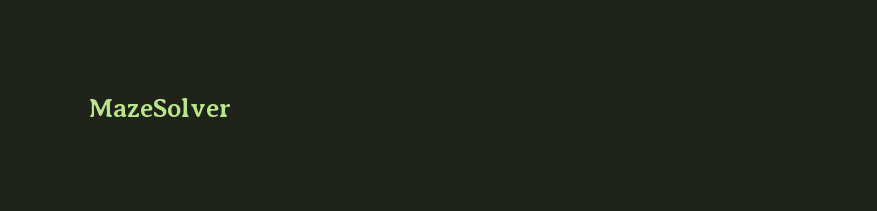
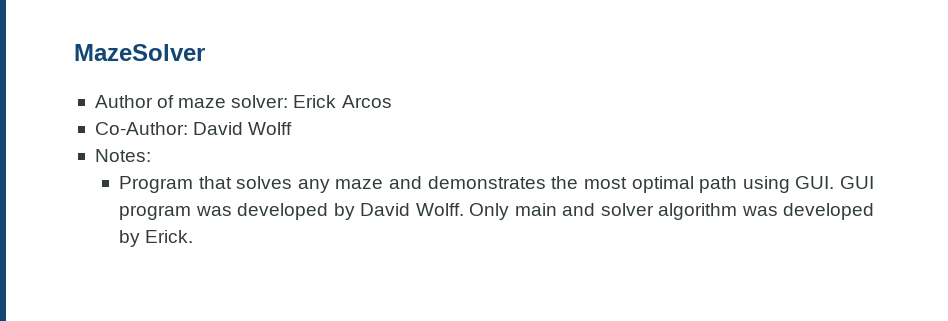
(231, 107) none -> [94,95,392,108] [94,122,293,135] [94,149,151,162] [119,176,874,193] [119,203,875,220] [119,230,194,247] // Author of maze solver: Erick Arcos // Co-Author: David Wolff // Notes: // Program that solves any maze and demonstrates the most optimal path using GUI. GUI program was developed by David Wolff. Only main and solver algorithm was developed by Erick.

